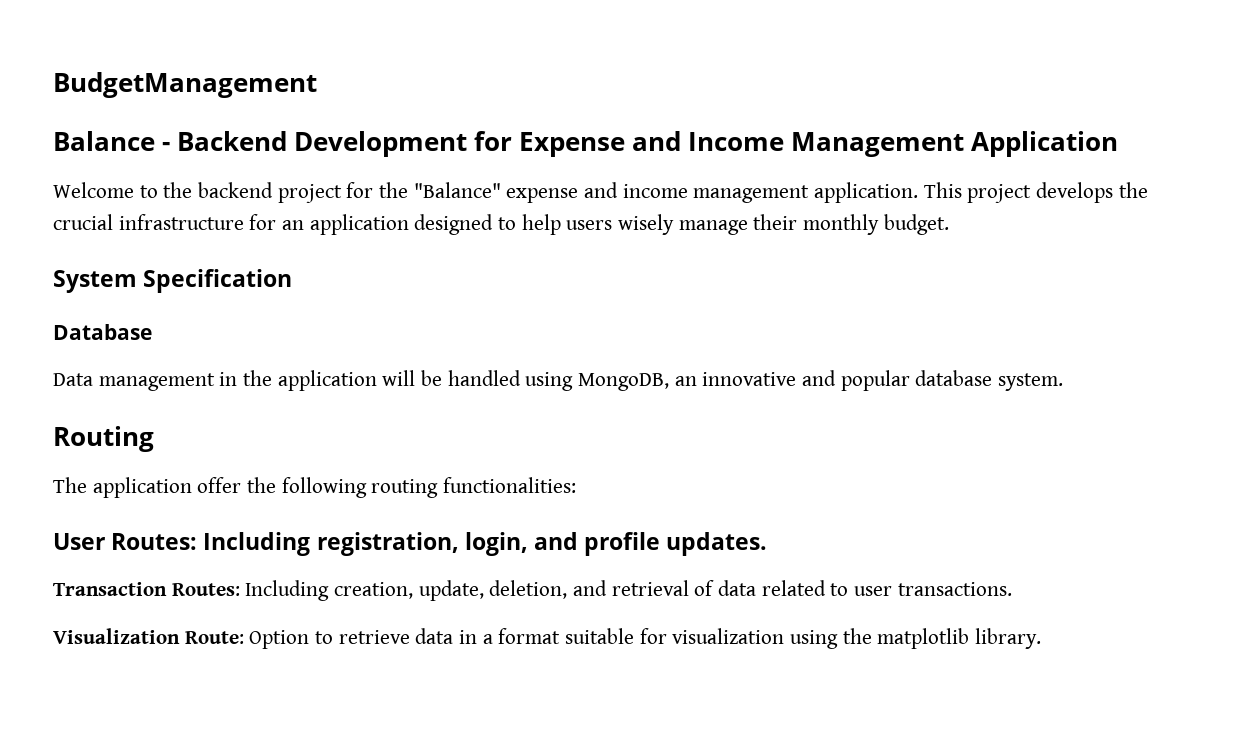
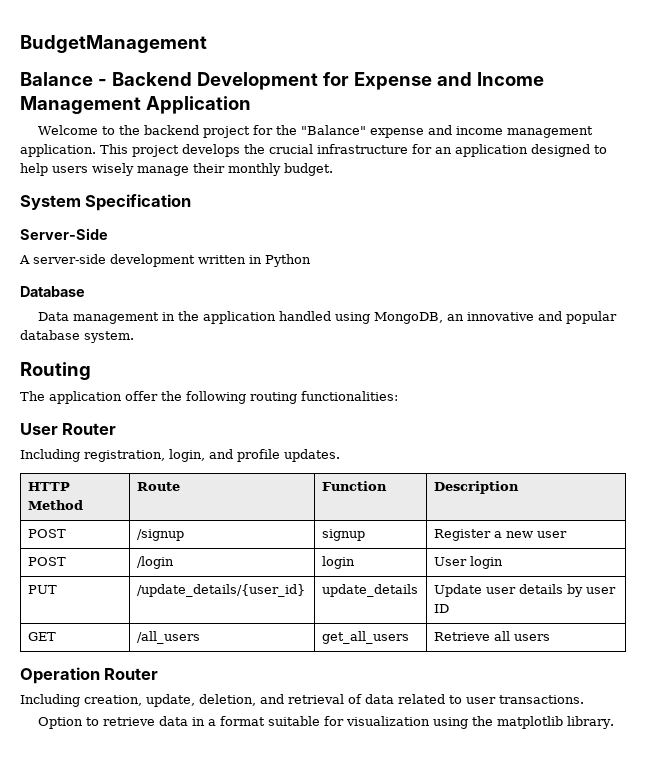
(293, 281) none -> [20,228,108,240] [19,254,311,267] // Server-Side // A server-side development written in Python
[382,370,443,386] will be -> (276, 317) none
[111,533,198,550] Routes: -> [62,423,117,435] Router //
[53,582,240,596] // Transaction Routes: -> [27,482,70,491] [27,500,83,510] [136,482,180,491] [321,481,387,491] [433,481,519,494] [27,529,66,538] [136,529,184,541] [321,529,365,541] [433,529,567,541] [27,557,66,566] [136,556,174,569] [321,556,355,569] [433,556,503,569] [27,585,57,594] [136,584,305,597] [321,584,418,597] [433,584,616,597] [433,604,449,613] [27,632,56,641] [136,631,200,644] [321,631,409,644] [433,631,550,641] [20,667,159,684] // HTTP Method | Route | Function | Description // POST | /signup | signup | Register a new user // POST | /login | login | User login // PUT | /update_details/{user_id} | update_details | Update user details by user ID // GET | /all_users | get_all_users | Retrieve all users // Operation Router //
[53,628,244,644] Visualization Route: -> (584, 699) none

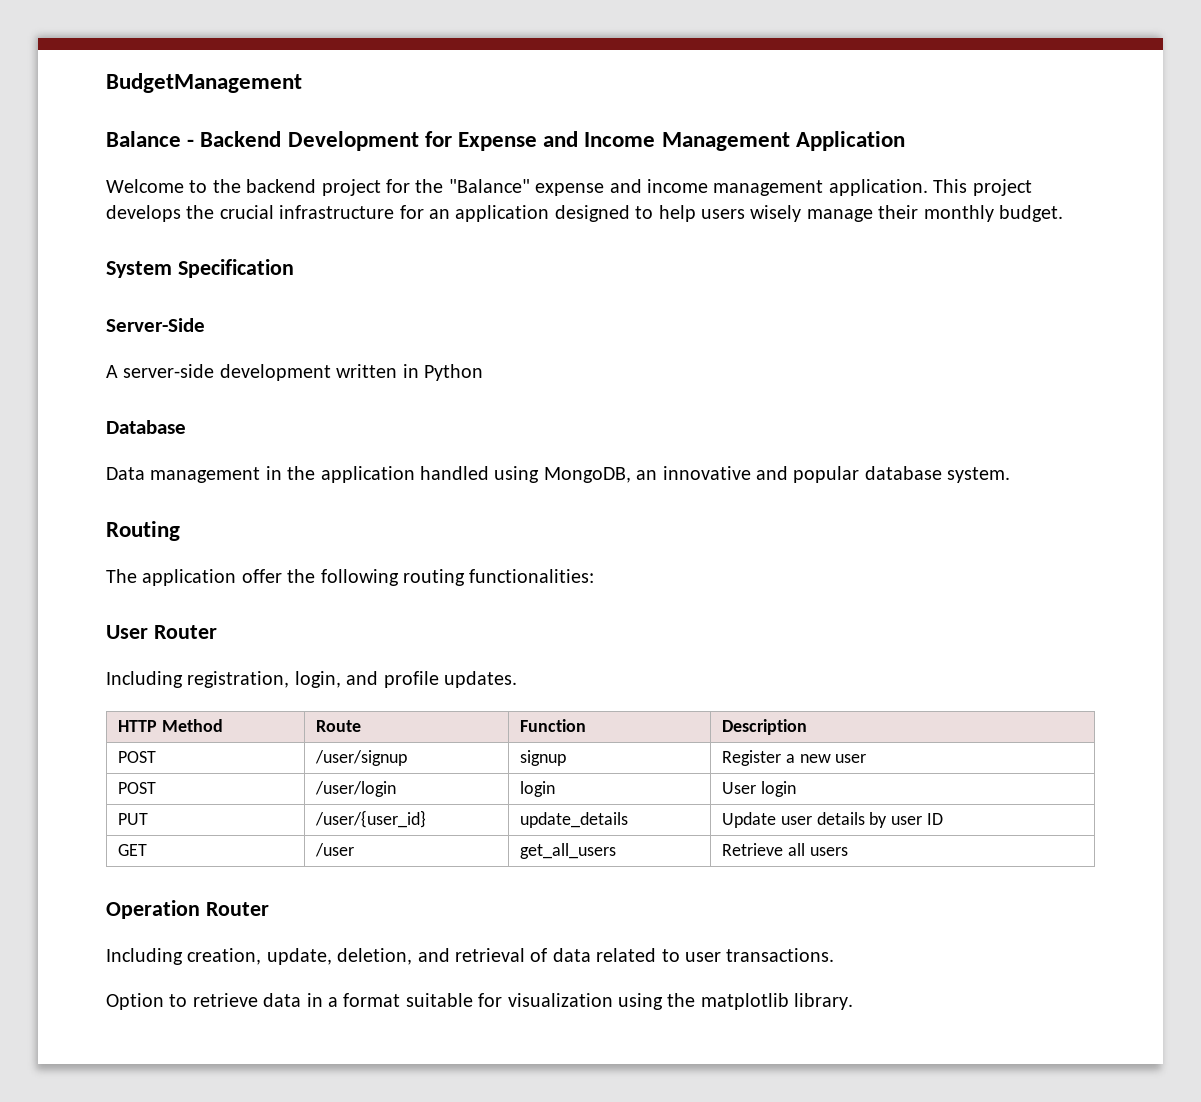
[136,529,184,541] /signup -> [314,750,407,766] /user/signup
[136,556,174,569] /login -> [314,781,396,797] /user/login
[136,584,305,597] /update_details/{user_id} -> [314,810,426,828] /user/{user_id}
[136,631,200,644] /all_users -> [314,843,354,857] /user

